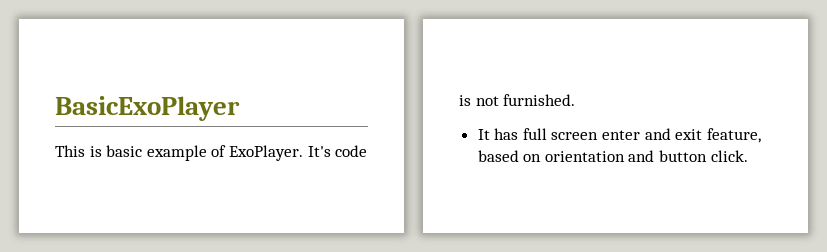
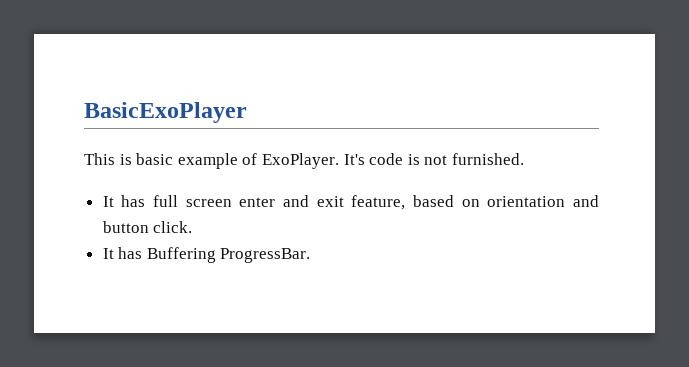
(748, 156) none -> [102,247,311,263] // It has Buffering ProgressBar.

